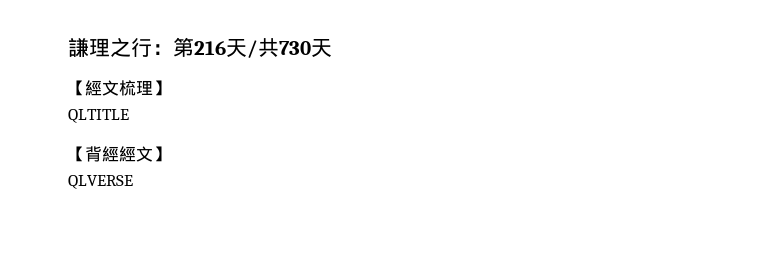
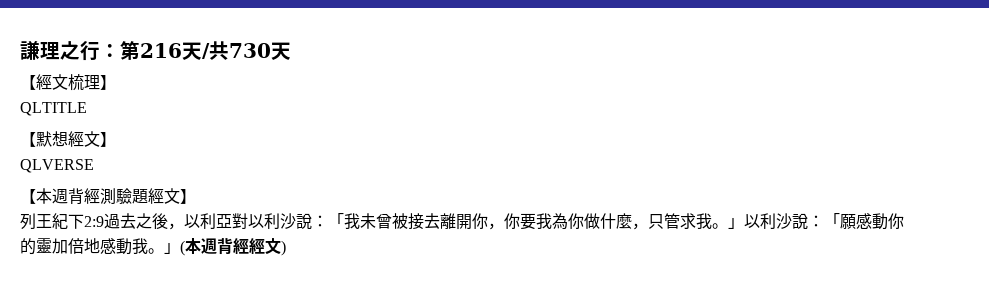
[85,146,119,162] 背經 -> [36,131,68,147] 默想
(133, 182) none -> [20,188,196,205] [20,213,904,230] [20,238,286,256] // 【本週背經測驗題經文】 // 列王紀下2:9過去之後，以利亞對以利沙說：「我未曾被接去離開你，你要我為你做什麼，只管求我。」以利沙說：「願感動你的靈加倍地感動我。」(本週背經經文)

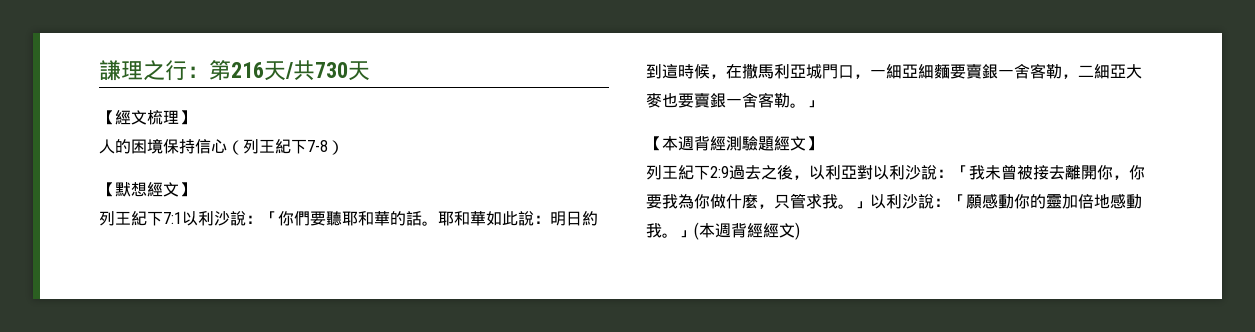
[20,102,87,116] [20,131,116,147] [20,159,94,173] QLTITLE // 【默想經文】 // QLVERSE -> [99,138,344,155] [99,182,195,197] [99,211,598,226] [646,63,1142,79] [646,92,822,108] 人的困境保持信心（列王紀下7-8） // 【默想經文】 // 列王紀下7:1以利沙說：「你們要聽耶和華的話。耶和華如此說：明日約到這時候，在撒馬利亞城門口，一細亞細麵要賣銀一舍客勒，二細亞大麥也要賣銀一舍客勒。」

